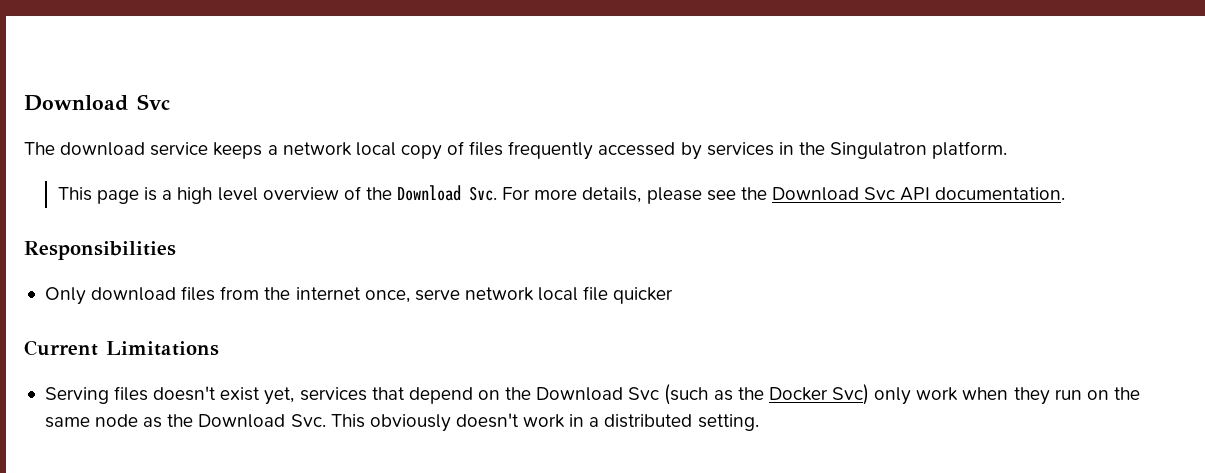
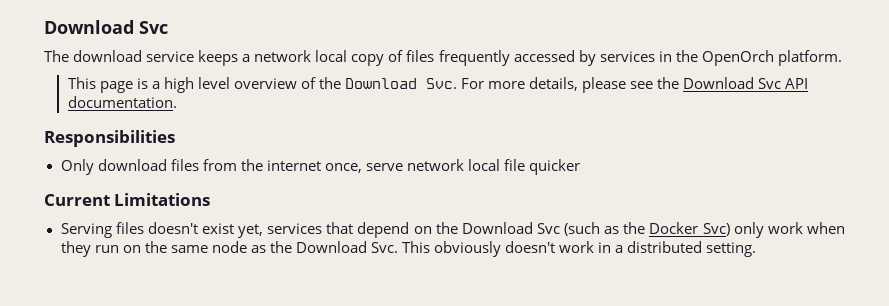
[830,142,928,159] Singulatron -> [701,50,774,66] OpenOrch

